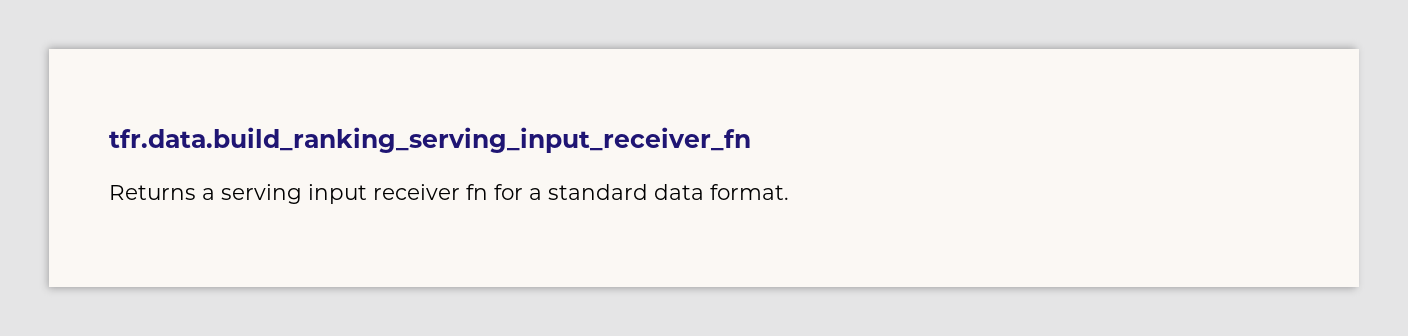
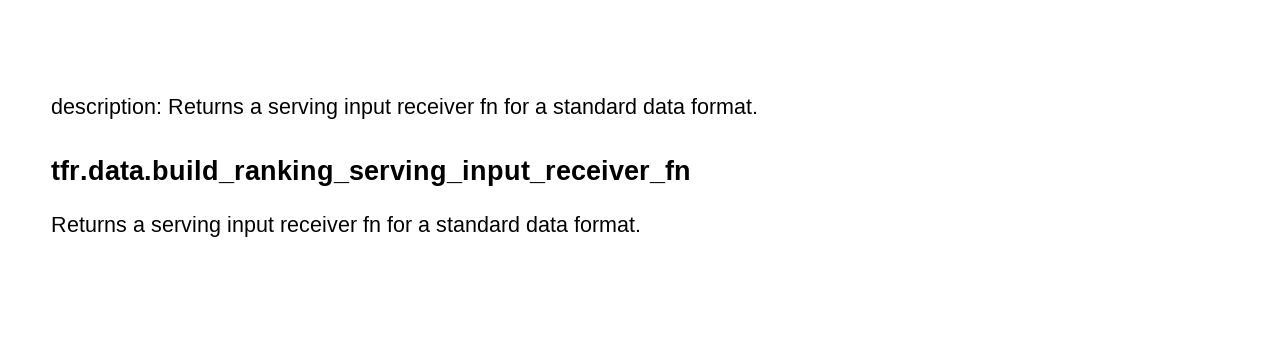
(109, 140) none -> [51,98,758,119] description: Returns a serving input receiver fn for a standard data format. //

